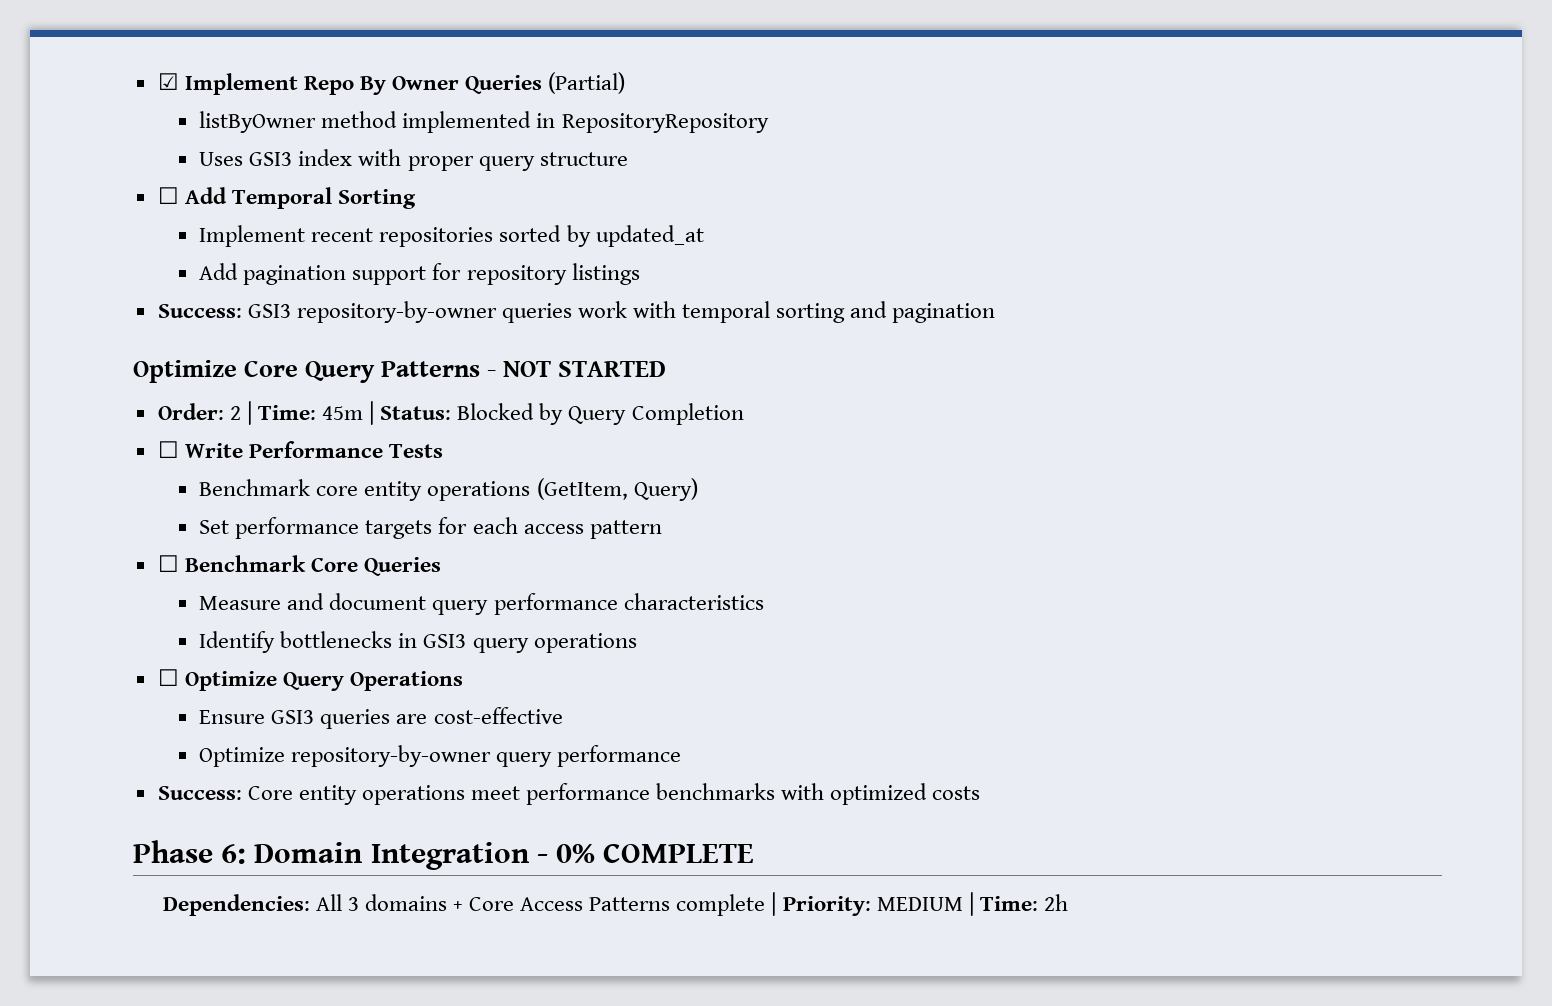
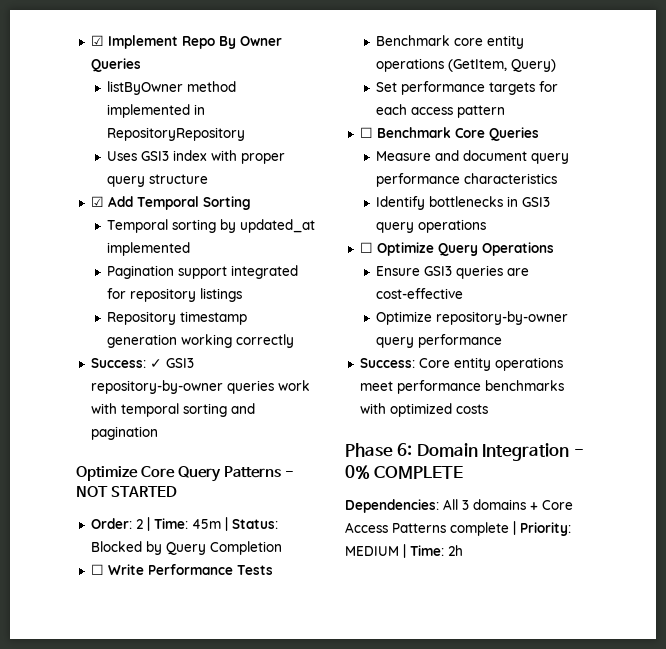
[548,72,626,94] (Partial) -> (141, 65) none
[157,187,179,204] ☐ -> [90,196,104,207] ☑
[199,225,704,247] [199,263,640,285] [157,304,242,318] Implement recent repositories sorted by updated_at // Add pagination support for repository listings // Success: -> [107,219,316,233] [107,242,191,256] [107,265,299,279] [107,288,243,302] [107,311,248,325] [107,334,295,348] [90,358,162,368] Temporal sorting by updated_at implemented // Pagination support integrated for repository listings // Repository timestamp generation working correctly // Success: ✓

